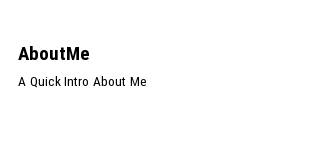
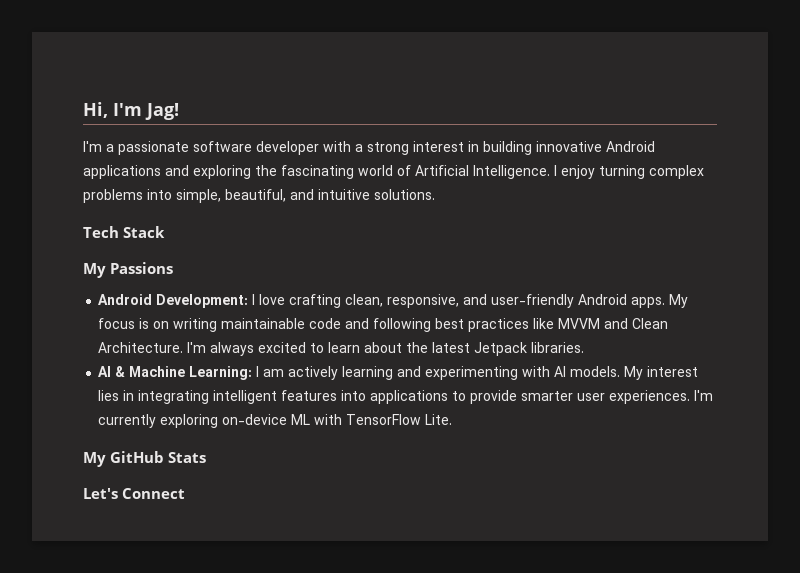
[18,46,90,60] [18,76,147,88] AboutMe // A Quick Intro About Me -> [83,102,179,120] [83,141,655,155] [83,165,704,179] [83,189,435,203] [83,226,166,238] [83,262,174,278] [98,294,689,308] [98,318,669,332] [98,342,585,356] [98,366,699,380] [98,390,714,404] [98,414,453,428] [83,451,207,467] [83,488,186,499] Hi, I'm Jag! // I'm a passionate software developer with a strong interest in building innovative Android applications and exploring the fascinating world of Artificial Intelligence. I enjoy turning complex problems into simple, beautiful, and intuitive solutions. // Tech Stack // My Passions // Android Development: I love crafting clean, responsive, and user-friendly Android apps. My focus is on writing maintainable code and following best practices like MVVM and Clean Architecture. I'm always excited to learn about the latest Jetpack libraries. // AI & Machine Learning: I am actively learning and experimenting with AI models. My interest lies in integrating intelligent features into applications to provide smarter user experiences. I'm currently exploring on-device ML with TensorFlow Lite. // My GitHub Stats // Let's Connect

